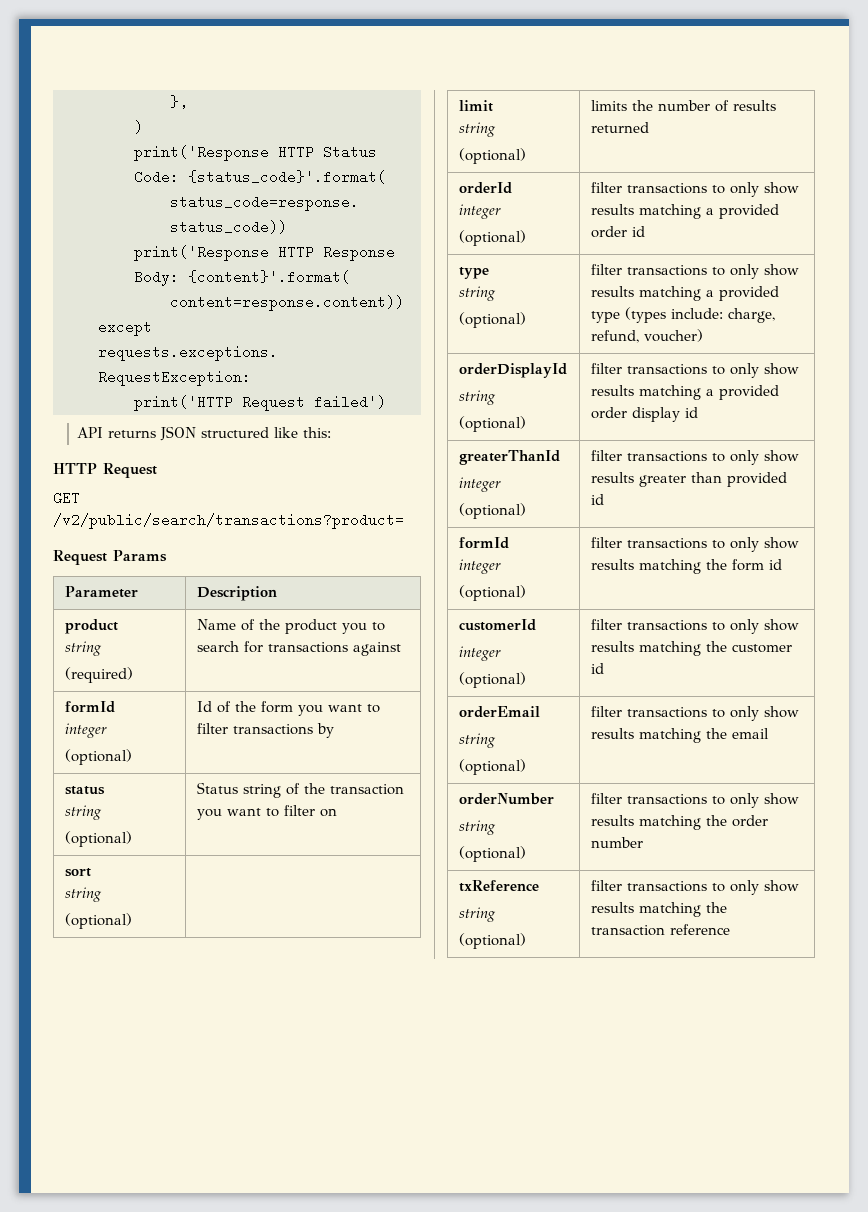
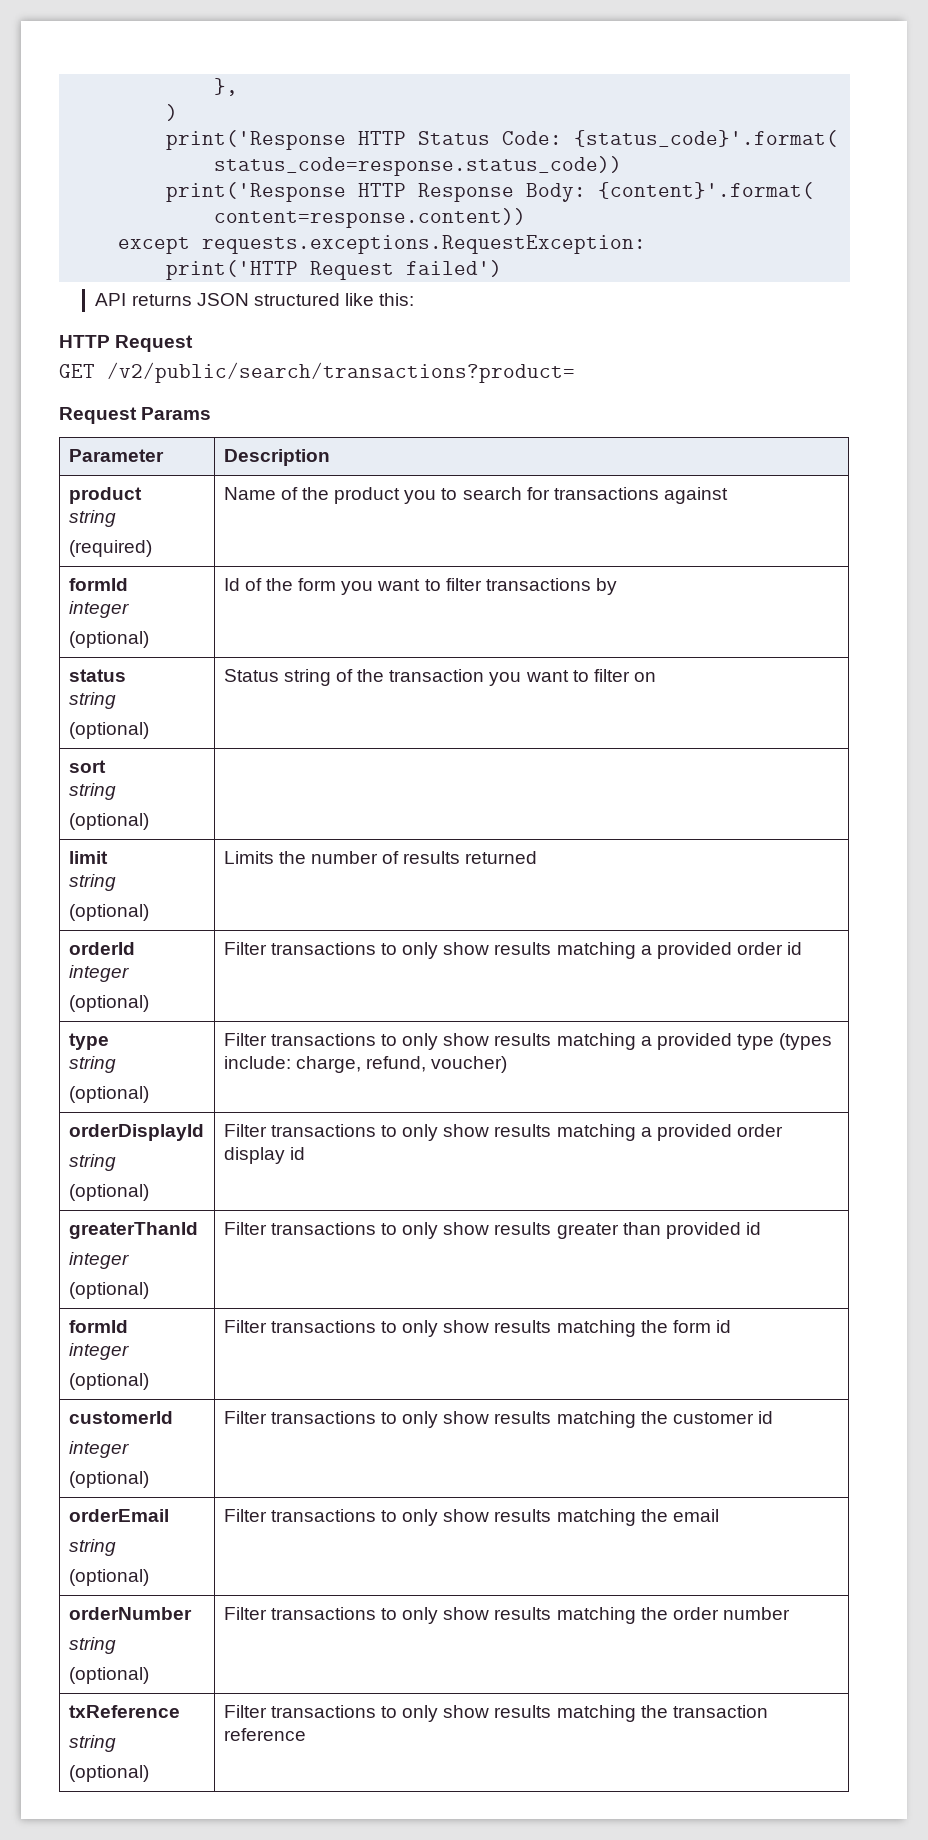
[590,100,627,111] limits -> [223,851,274,864] Limits
[590,182,622,193] filter -> [223,942,267,955] Filter
[590,264,622,275] filter -> [223,1033,267,1046] Filter
[590,363,622,374] filter -> [223,1124,267,1137] Filter
[590,450,622,461] filter -> [223,1222,267,1235] Filter
[590,537,622,548] filter -> [223,1320,267,1333] Filter
[590,619,622,630] filter -> [223,1411,267,1424] Filter
[590,706,622,717] filter -> [223,1509,267,1522] Filter
[590,793,622,804] filter -> [223,1607,267,1620] Filter
[590,880,622,891] filter -> [223,1705,267,1718] Filter

